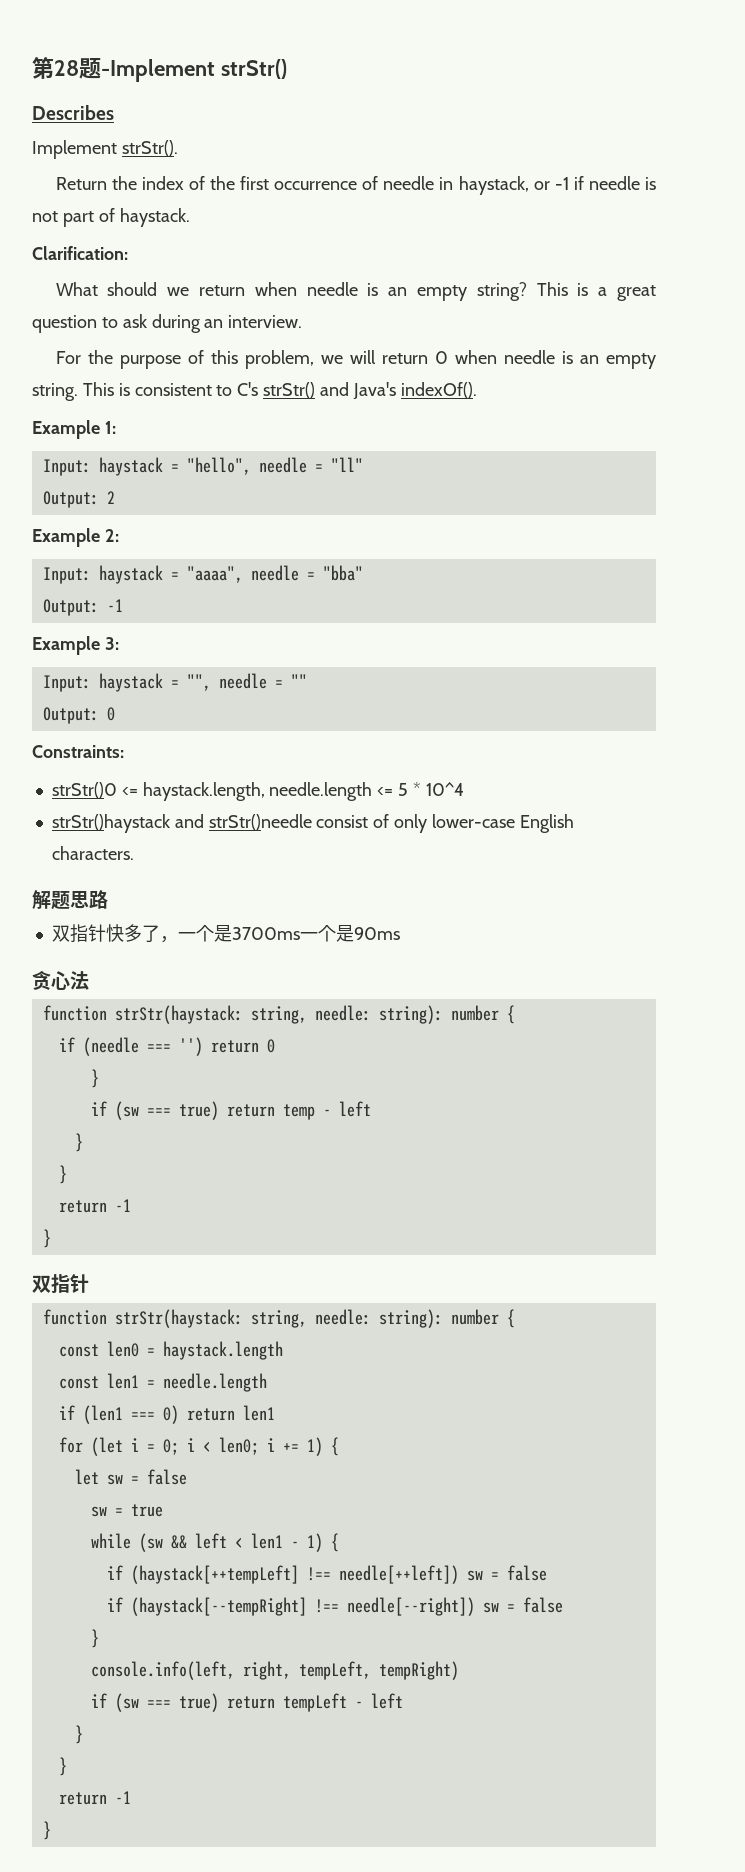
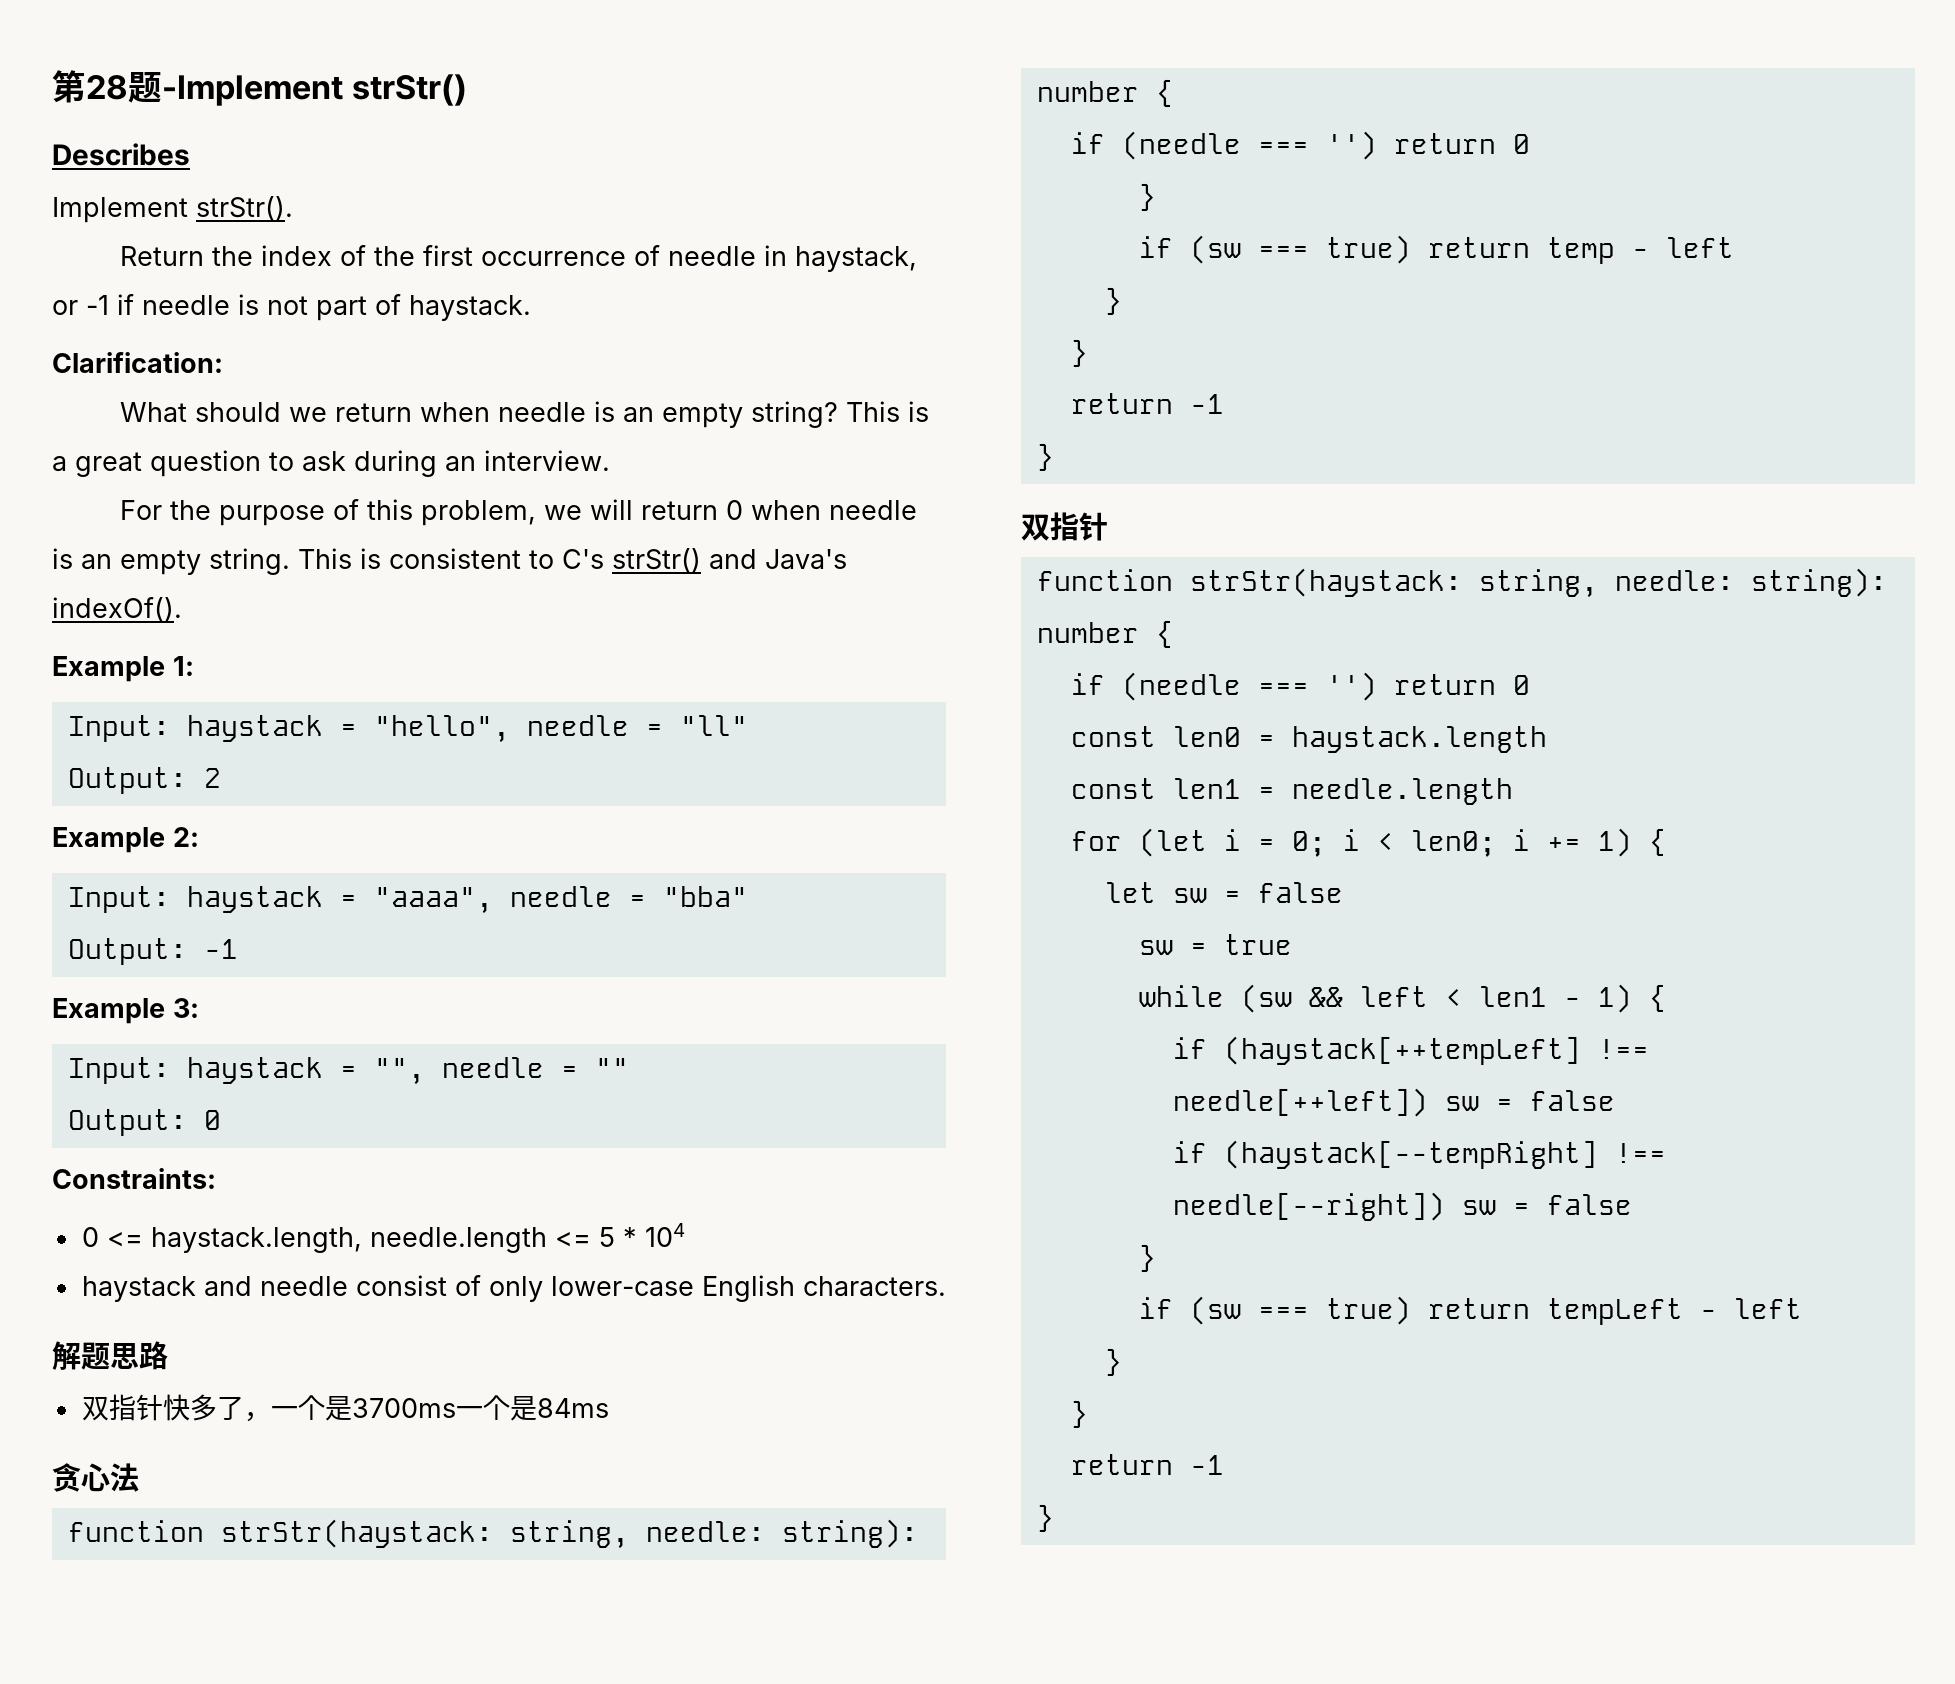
[51,782,117,798] strStr()0 -> [81,1227,99,1247] 0
[425,782,464,796] [51,814,312,833] 10^4 // strStr()haystack and strStr()needle -> [644,1223,685,1247] [81,1276,348,1302] 104 // haystack and needle
[353,927,400,940] 90ms -> [536,1398,609,1418] 84ms
(515, 1318) none -> [1071,672,1531,701] // if (needle === '') return 0
[58,1405,275,1424] // if (len1 === 0) return len1 -> (1514, 791) none
[90,1661,459,1680] // console.info(left, right, tempLeft, tempRight) -> (1157, 1258) none

